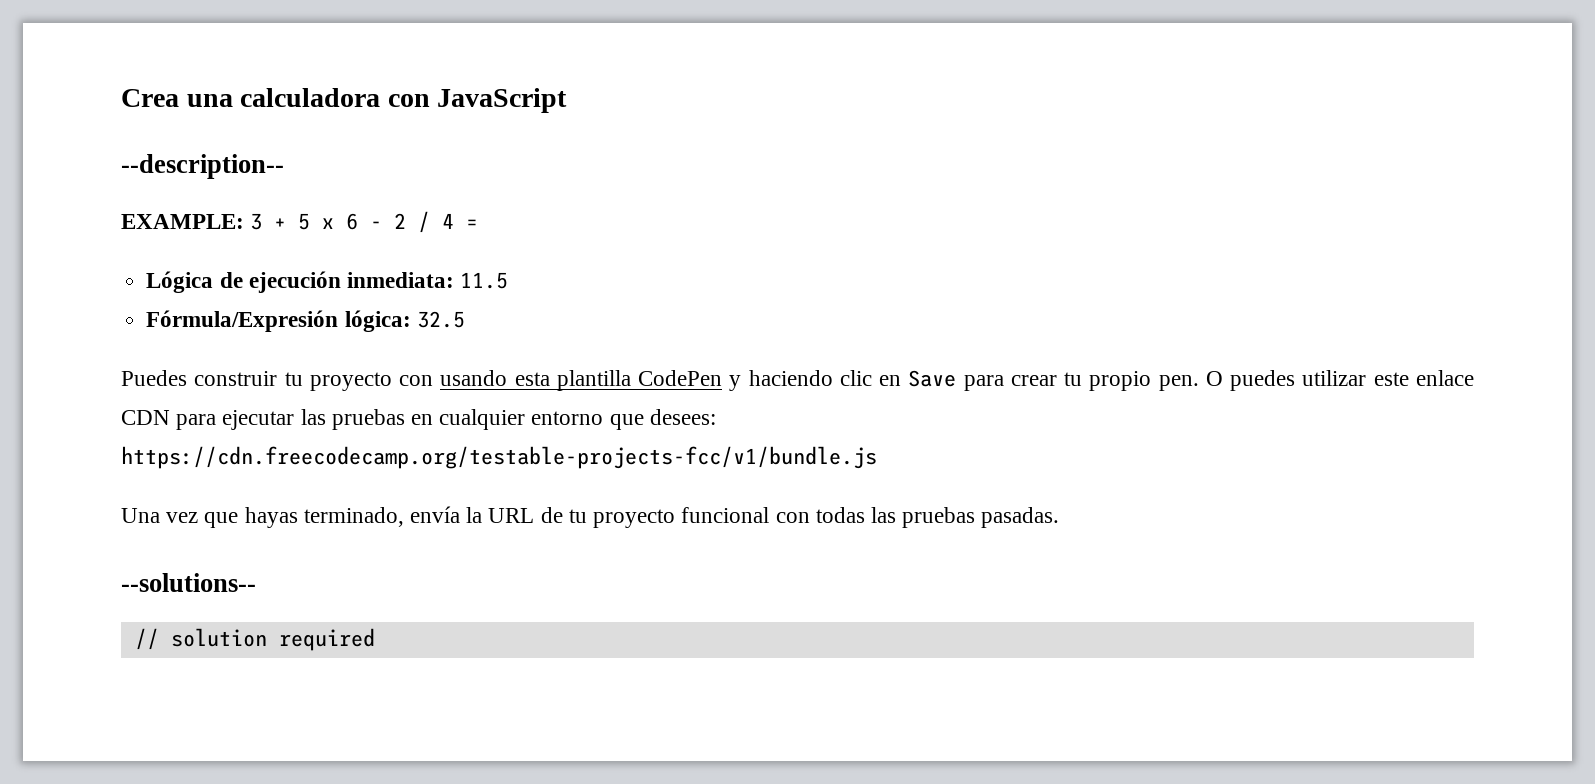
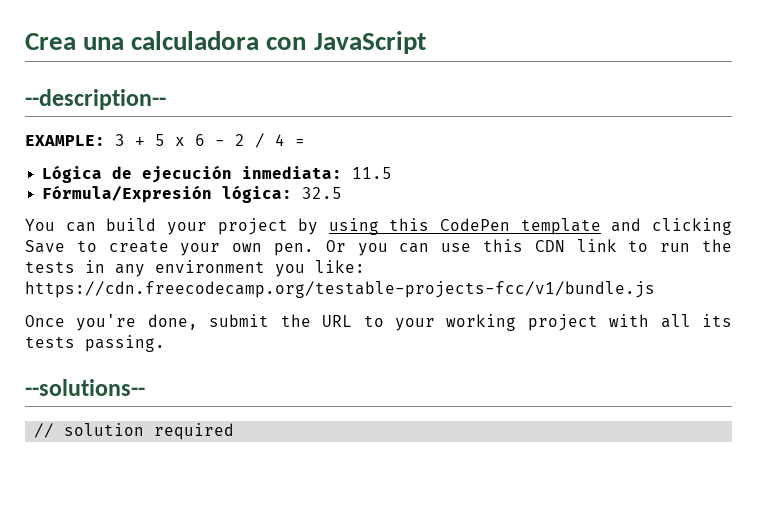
[121,370,1475,391] [121,409,716,430] [121,446,877,469] [121,506,1060,528] Puedes construir tu proyecto con usando esta plantilla CodePen y haciendo clic en Save para crear tu propio pen. O puedes utilizar este enlace CDN para ejecutar las pruebas en cualquier entorno que desees: https://cdn.freecodecamp.org/testable-projects-fcc/v1/bundle.js // Una vez que hayas terminado, envía la URL de tu proyecto funcional con todas las pruebas pasadas. -> [25,218,732,235] [25,239,732,256] [25,260,365,277] [25,281,655,298] [25,314,732,331] [25,335,165,352] You can build your project by using this CodePen template and clicking Save to create your own pen. Or you can use this CDN link to run the tests in any environment you like: https://cdn.freecodecamp.org/testable-projects-fcc/v1/bundle.js // Once you're done, submit the URL to your working project with all its tests passing.

